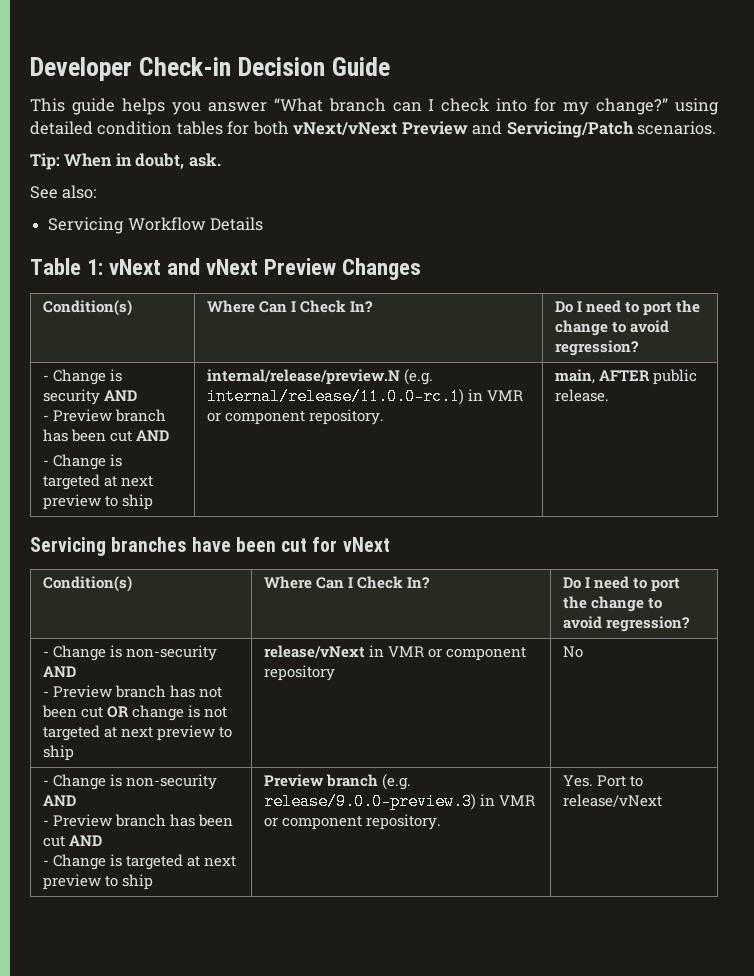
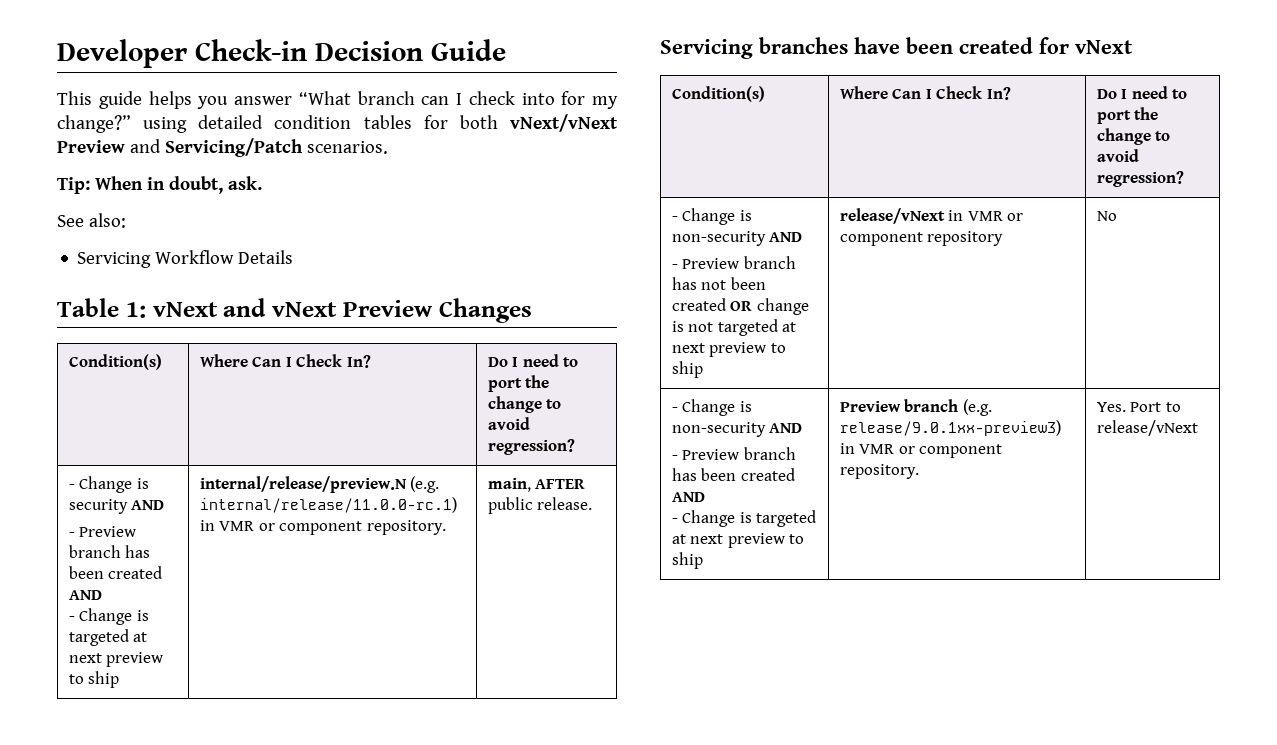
[110,431,133,442] cut -> [108,566,163,579] created
[281,538,308,552] cut -> [959,37,1033,54] created
[80,707,103,718] cut -> [672,298,727,311] created
[42,836,65,847] cut -> [740,468,795,481] created
[263,793,476,810] release/9.0.0-preview.3) -> [840,420,1062,436] release/9.0.1xx-preview3)

